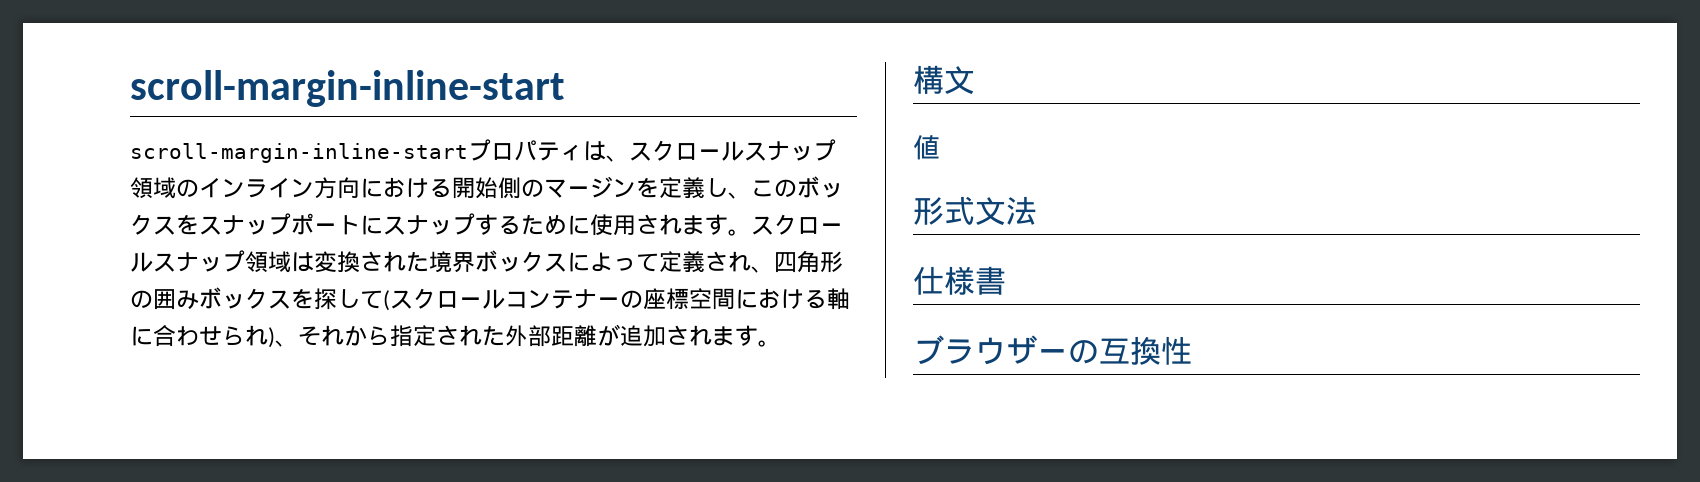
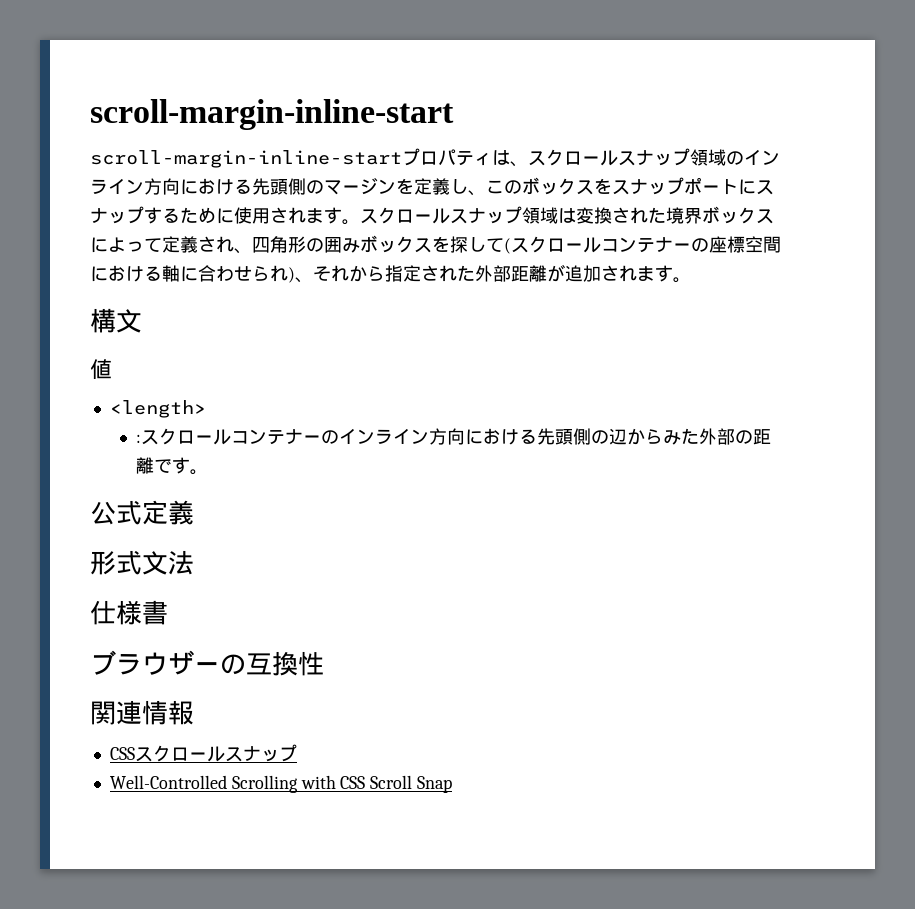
[452,177,498,199] 開始 -> [252,178,288,195] 先頭
(940, 147) none -> [109,400,206,418] [136,428,772,445] [136,457,209,475] [90,500,194,525] // <length> // :スクロールコンテナーのインライン方向における先頭側の辺からみた外部の距離です。 // 公式定義
(1192, 350) none -> [90,700,194,725] [109,744,297,762] [109,775,453,793] // 関連情報 // CSSスクロールスナップ // Well-Controlled Scrolling with CSS Scroll Snap

